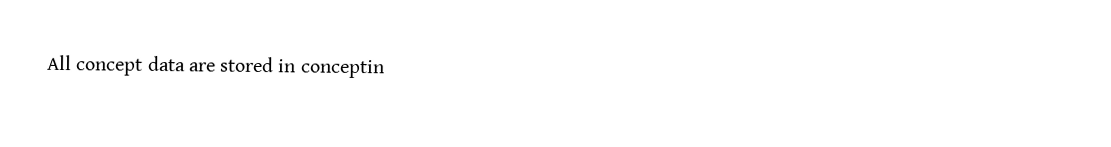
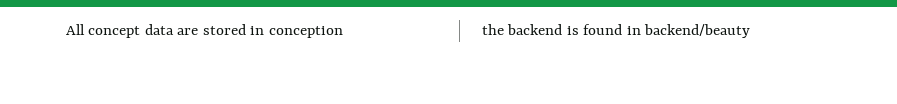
[299,59,385,79] conceptin -> [268,26,343,38] [482,24,751,38] conception // the backend is found in backend/beauty

